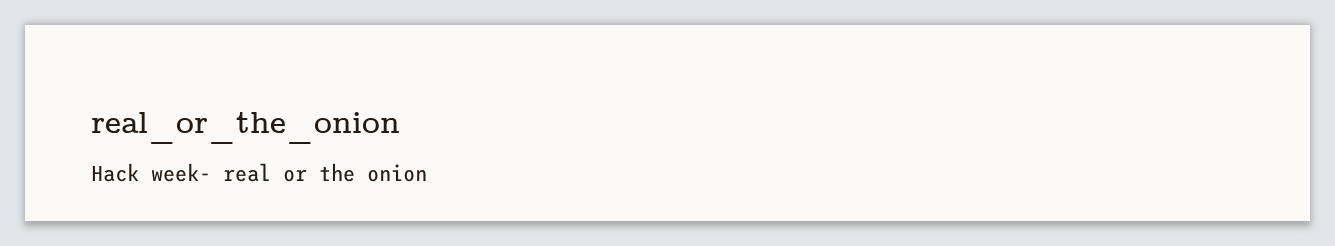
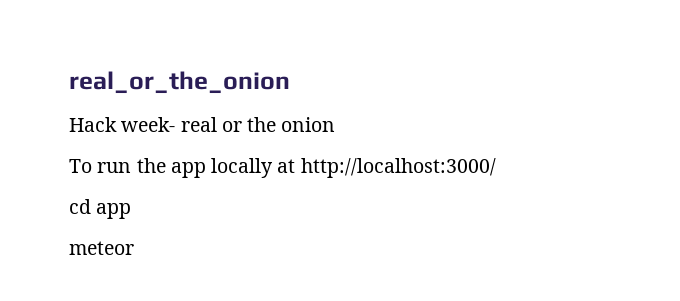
(427, 173) none -> [69,158,496,178] [69,199,132,219] [69,241,134,255] // To run the app locally at http://localhost:3000/ // cd app // meteor

